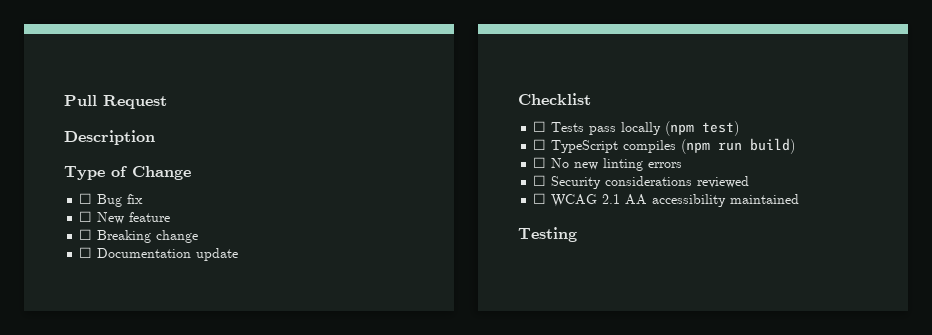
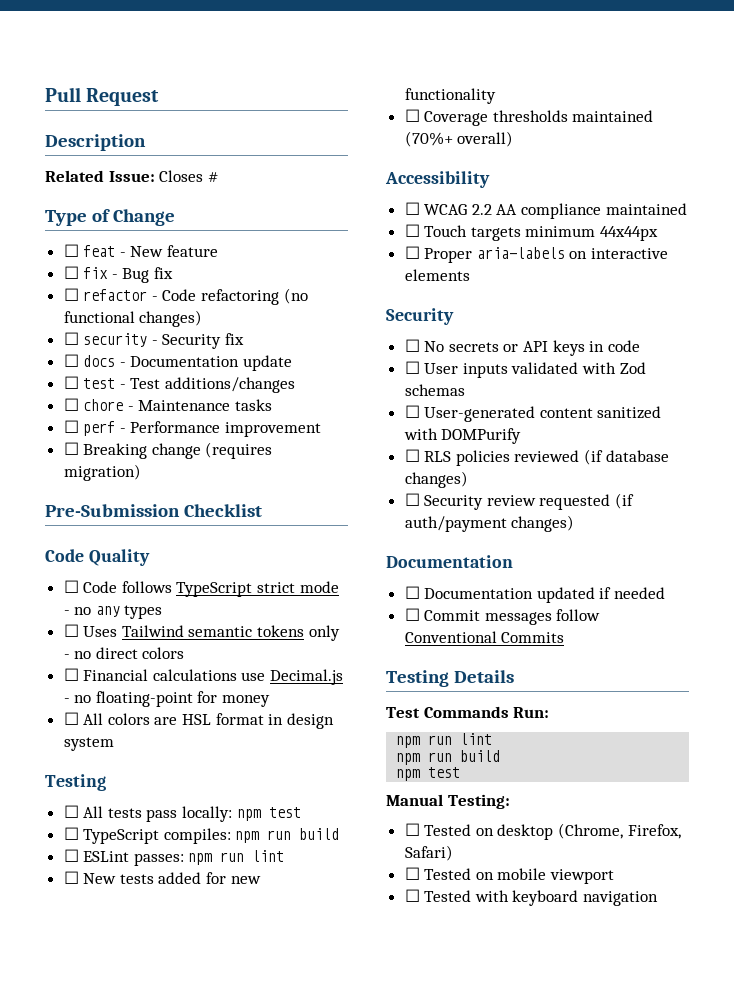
(155, 137) none -> [45,170,219,182] // Related Issue: Closes #
[97,194,144,207] [79,211,171,224] [79,229,199,243] [79,247,239,261] [518,93,591,105] [533,121,740,136] [533,138,796,154] [533,157,683,171] [533,175,750,189] [533,193,800,207] [518,227,577,242] Bug fix // ☐ New feature // ☐ Breaking change // ☐ Documentation update // Checklist // ☐ Tests pass locally (npm test) // ☐ TypeScript compiles (npm run build) // ☐ No new linting errors // ☐ Security considerations reviewed // ☐ WCAG 2.1 AA accessibility maintained // Testing -> [83,245,219,257] [63,266,174,283] [63,288,308,305] [63,310,203,327] [63,332,245,349] [63,354,293,371] [63,376,296,393] [63,398,273,411] [63,420,322,437] [63,442,273,459] [63,464,141,481] [45,504,262,517] [45,549,150,566] [63,580,339,597] [63,605,163,619] [63,624,340,641] [63,647,185,659] [63,668,344,685] [63,691,271,707] [63,712,334,729] [63,737,114,751] [45,774,106,791] [63,805,301,822] [63,827,340,844] [63,849,285,866] [63,871,261,884] [404,88,496,104] [404,109,654,126] [404,131,514,147] [385,171,490,188] [404,202,687,219] [404,224,659,241] [404,246,669,263] [404,269,470,281] [386,308,454,325] [404,339,640,356] [404,361,646,378] [404,384,465,396] [404,405,662,422] [403,428,522,444] [404,449,669,466] [404,471,468,488] [404,493,635,510] [404,515,575,532] [386,555,513,568] [404,586,666,603] [404,608,601,625] [404,631,565,643] [386,670,514,687] [386,706,550,718] [396,733,493,748] [396,750,501,765] [396,767,461,781] [386,794,510,809] [404,823,681,840] [404,845,453,861] [404,867,615,884] [404,889,659,906] feat - New feature // ☐ fix - Bug fix // ☐ refactor - Code refactoring (no functional changes) // ☐ security - Security fix // ☐ docs - Documentation update // ☐ test - Test additions/changes // ☐ chore - Maintenance tasks // ☐ perf - Performance improvement // ☐ Breaking change (requires migration) // Pre-Submission Checklist // Code Quality // ☐ Code follows TypeScript strict mode - no any types // ☐ Uses Tailwind semantic tokens only - no direct colors // ☐ Financial calculations use Decimal.js - no floating-point for money // ☐ All colors are HSL format in design system // Testing // ☐ All tests pass locally: npm test // ☐ TypeScript compiles: npm run build // ☐ ESLint passes: npm run lint // ☐ New tests added for new functionality // ☐ Coverage thresholds maintained (70%+ overall) // Accessibility // ☐ WCAG 2.2 AA compliance maintained // ☐ Touch targets minimum 44x44px // ☐ Proper aria-labels on interactive elements // Security // ☐ No secrets or API keys in code // ☐ User inputs validated with Zod schemas // ☐ User-generated content sanitized with DOMPurify // ☐ RLS policies reviewed (if database changes) // ☐ Security review requested (if auth/payment changes) // Documentation // ☐ Documentation updated if needed // ☐ Commit messages follow Conventional Commits // Testing Details // Test Commands Run: // npm run lint // npm run build // npm test // Manual Testing: // ☐ Tested on desktop (Chrome, Firefox, Safari) // ☐ Tested on mobile viewport // ☐ Tested with keyboard navigation

